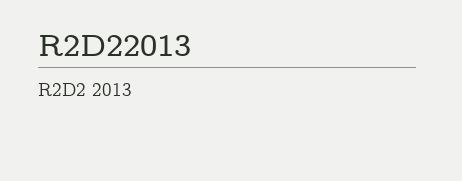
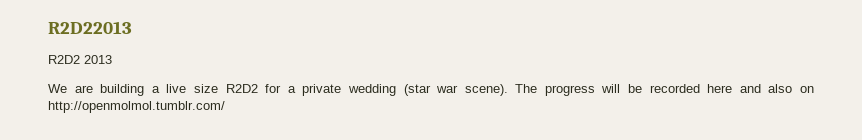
(132, 89) none -> [48,84,815,96] [48,101,225,113] // We are building a live size R2D2 for a private wedding (star war scene). The progress will be recorded here and also on http://openmolmol.tumblr.com/

